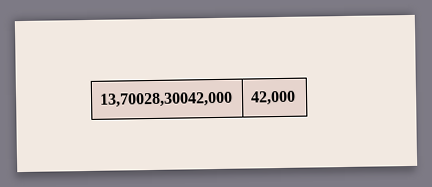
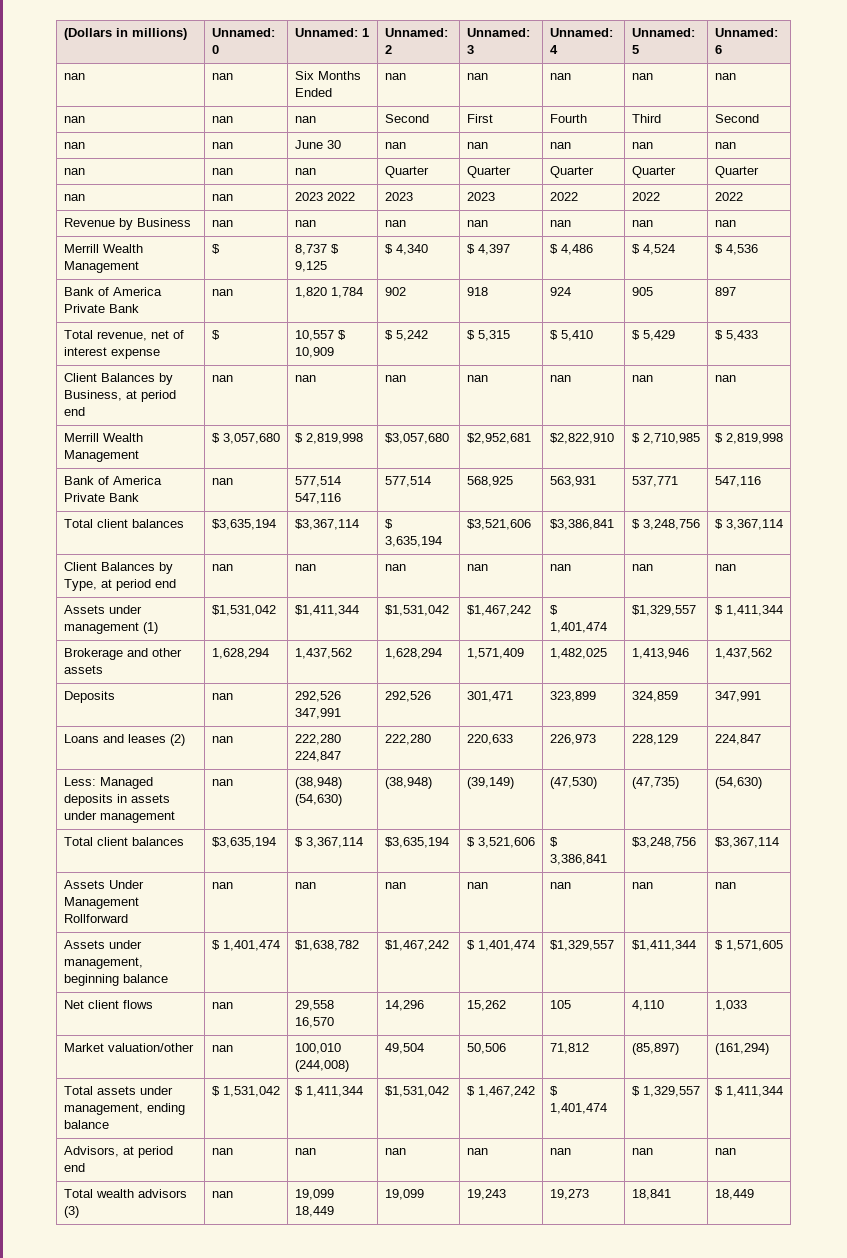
[99,91,234,108] [250,90,297,106] 13,70028,30042,000 | 42,000 -> [63,28,187,40] [211,28,275,37] [211,45,219,54] [294,28,369,37] [384,28,448,37] [384,45,392,54] [466,28,530,37] [466,45,474,54] [549,28,613,37] [549,45,558,54] [631,28,695,37] [631,45,639,54] [714,28,778,37] [714,45,722,54] [63,73,85,80] [211,73,233,80] [294,71,361,80] [294,88,332,97] [384,73,406,80] [466,73,488,80] [549,73,571,80] [631,73,653,80] [714,73,736,80] [63,116,85,123] [211,116,233,123] [294,116,316,123] [384,114,429,123] [466,114,493,123] [549,114,587,123] [631,114,661,123] [714,114,759,123] [63,142,85,149] [211,142,233,149] [294,140,341,149] [384,142,406,149] [466,142,488,149] [549,142,571,149] [631,142,653,149] [714,142,736,149] [63,168,85,175] [211,168,233,175] [294,168,316,175] [384,166,429,178] [466,166,511,178] [549,166,594,178] [631,166,676,178] [714,166,759,178] [63,194,85,201] [211,194,233,201] [294,192,355,201] [384,192,413,201] [466,192,495,201] [549,192,578,201] [631,192,660,201] [714,192,743,201] [63,218,191,230] [211,220,233,227] [294,220,316,227] [384,220,406,227] [466,220,488,227] [549,220,571,227] [631,220,653,227] [714,220,736,227] [63,244,143,253] [63,261,139,273] [211,244,220,254] [294,244,339,255] [294,261,327,272] [384,244,428,255] [466,244,510,255] [549,244,593,255] [631,244,675,255] [714,244,758,255] [63,287,162,296] [63,304,139,313] [211,289,233,296] [294,287,363,298] [384,287,406,296] [466,287,488,296] [549,287,571,296] [631,287,653,296] [714,287,736,296] [63,330,184,341] [63,347,160,359] [211,330,220,340] [294,330,346,341] [294,347,334,358] [384,330,428,341] [466,330,510,341] [549,330,593,341] [631,330,675,341] [714,330,758,341] [63,373,173,385] [63,390,176,402] [63,407,85,416] [211,375,233,382] [294,375,316,382] [384,375,406,382] [466,375,488,382] [549,375,571,382] [631,375,653,382] [714,375,736,382] [63,433,143,442] [63,450,139,462] [211,433,280,444] [294,433,363,444] [384,433,449,444] [466,433,531,444] [549,433,614,444] [631,433,700,444] [714,433,783,444] [63,476,162,485] [63,493,139,502] [211,478,233,485] [294,476,341,487] [294,493,341,504] [384,476,431,487] [466,476,513,487] [549,476,596,487] [631,476,678,487] [714,476,761,487] [63,519,184,528] [211,519,276,530] [294,519,359,530] [384,519,393,529] [384,536,442,547] [466,519,531,530] [549,519,614,530] [631,519,700,530] [714,519,783,530] [63,562,173,574] [63,579,176,591] [211,564,233,571] [294,564,316,571] [384,564,406,571] [466,564,488,571] [549,564,571,571] [631,564,653,571] [714,564,736,571] [63,605,142,614] [63,622,158,634] [211,605,276,616] [294,605,359,616] [384,605,449,616] [466,605,531,616] [549,605,558,615] [549,622,607,633] [631,605,696,616] [714,605,783,616] [63,648,182,660] [63,665,103,674] [211,648,269,659] [294,648,352,659] [384,648,442,659] [466,648,524,659] [549,648,607,659] [631,648,689,659] [714,648,772,659] [63,691,115,703] [211,693,233,700] [294,691,341,702] [294,708,341,719] [384,691,431,702] [466,691,513,702] [549,691,596,702] [631,691,678,702] [714,691,761,702] [63,734,185,746] [211,736,233,743] [294,734,341,745] [294,751,341,762] [384,734,431,745] [466,734,513,745] [549,734,596,745] [631,734,678,745] [714,734,761,745] [63,777,153,789] [63,794,170,806] [63,811,175,823] [211,779,233,786] [294,777,342,789] [294,794,342,806] [384,777,432,789] [466,777,514,789] [549,777,597,789] [631,777,679,789] [714,777,762,789] [63,837,184,846] [211,837,276,848] [294,837,363,848] [384,837,449,848] [466,837,535,848] [549,837,558,847] [549,854,607,865] [631,837,696,848] [714,837,779,848] [63,880,144,889] [63,897,139,909] [63,914,128,923] [211,882,233,889] [294,882,316,889] [384,882,406,889] [466,882,488,889] [549,882,571,889] [631,882,653,889] [714,882,736,889] [63,940,142,949] [63,957,143,969] [63,974,168,986] [211,940,280,951] [294,940,359,951] [384,940,449,951] [466,940,535,951] [549,940,614,951] [631,940,696,951] [714,940,783,951] [63,1000,153,1009] [211,1002,233,1009] [294,1000,334,1011] [294,1017,334,1028] [384,1000,424,1011] [466,1000,506,1011] [549,1000,571,1009] [631,1000,664,1011] [714,1000,747,1011] [63,1043,194,1052] [211,1045,233,1052] [294,1043,341,1054] [294,1060,349,1072] [384,1043,424,1054] [466,1043,506,1054] [549,1043,589,1054] [631,1043,679,1055] [714,1043,769,1055] [63,1086,173,1095] [63,1103,185,1115] [63,1120,109,1129] [211,1086,280,1097] [294,1086,363,1097] [384,1086,449,1097] [466,1086,535,1097] [549,1086,558,1096] [549,1103,607,1114] [631,1086,700,1097] [714,1086,783,1097] [63,1146,173,1158] [63,1163,85,1172] [211,1148,233,1155] [294,1148,316,1155] [384,1148,406,1155] [466,1148,488,1155] [549,1148,571,1155] [631,1148,653,1155] [714,1148,736,1155] [63,1189,187,1198] [63,1206,79,1218] [211,1191,233,1198] [294,1189,334,1200] [294,1206,334,1217] [384,1189,424,1200] [466,1189,506,1200] [549,1189,589,1200] [631,1189,671,1200] [714,1189,754,1200] (Dollars in millions) | Unnamed: 0 | Unnamed: 1 | Unnamed: 2 | Unnamed: 3 | Unnamed: 4 | Unnamed: 5 | Unnamed: 6 // nan | nan | Six Months Ended | nan | nan | nan | nan | nan // nan | nan | nan | Second | First | Fourth | Third | Second // nan | nan | June 30 | nan | nan | nan | nan | nan // nan | nan | nan | Quarter | Quarter | Quarter | Quarter | Quarter // nan | nan | 2023 2022 | 2023 | 2023 | 2022 | 2022 | 2022 // Revenue by Business | nan | nan | nan | nan | nan | nan | nan // Merrill Wealth Management | $ | 8,737 $ 9,125 | $ 4,340 | $ 4,397 | $ 4,486 | $ 4,524 | $ 4,536 // Bank of America Private Bank | nan | 1,820 1,784 | 902 | 918 | 924 | 905 | 897 // Total revenue, net of interest expense | $ | 10,557 $ 10,909 | $ 5,242 | $ 5,315 | $ 5,410 | $ 5,429 | $ 5,433 // Client Balances by Business, at period end | nan | nan | nan | nan | nan | nan | nan // Merrill Wealth Management | $ 3,057,680 | $ 2,819,998 | $3,057,680 | $2,952,681 | $2,822,910 | $ 2,710,985 | $ 2,819,998 // Bank of America Private Bank | nan | 577,514 547,116 | 577,514 | 568,925 | 563,931 | 537,771 | 547,116 // Total client balances | $3,635,194 | $3,367,114 | $ 3,635,194 | $3,521,606 | $3,386,841 | $ 3,248,756 | $ 3,367,114 // Client Balances by Type, at period end | nan | nan | nan | nan | nan | nan | nan // Assets under management (1) | $1,531,042 | $1,411,344 | $1,531,042 | $1,467,242 | $ 1,401,474 | $1,329,557 | $ 1,411,344 // Brokerage and other assets | 1,628,294 | 1,437,562 | 1,628,294 | 1,571,409 | 1,482,025 | 1,413,946 | 1,437,562 // Deposits | nan | 292,526 347,991 | 292,526 | 301,471 | 323,899 | 324,859 | 347,991 // Loans and leases (2) | nan | 222,280 224,847 | 222,280 | 220,633 | 226,973 | 228,129 | 224,847 // Less: Managed deposits in assets under management | nan | (38,948) (54,630) | (38,948) | (39,149) | (47,530) | (47,735) | (54,630) // Total client balances | $3,635,194 | $ 3,367,114 | $3,635,194 | $ 3,521,606 | $ 3,386,841 | $3,248,756 | $3,367,114 // Assets Under Management Rollforward | nan | nan | nan | nan | nan | nan | nan // Assets under management, beginning balance | $ 1,401,474 | $1,638,782 | $1,467,242 | $ 1,401,474 | $1,329,557 | $1,411,344 | $ 1,571,605 // Net client flows | nan | 29,558 16,570 | 14,296 | 15,262 | 105 | 4,110 | 1,033 // Market valuation/other | nan | 100,010 (244,008) | 49,504 | 50,506 | 71,812 | (85,897) | (161,294) // Total assets under management, ending balance | $ 1,531,042 | $ 1,411,344 | $1,531,042 | $ 1,467,242 | $ 1,401,474 | $ 1,329,557 | $ 1,411,344 // Advisors, at period end | nan | nan | nan | nan | nan | nan | nan // Total wealth advisors (3) | nan | 19,099 18,449 | 19,099 | 19,243 | 19,273 | 18,841 | 18,449

